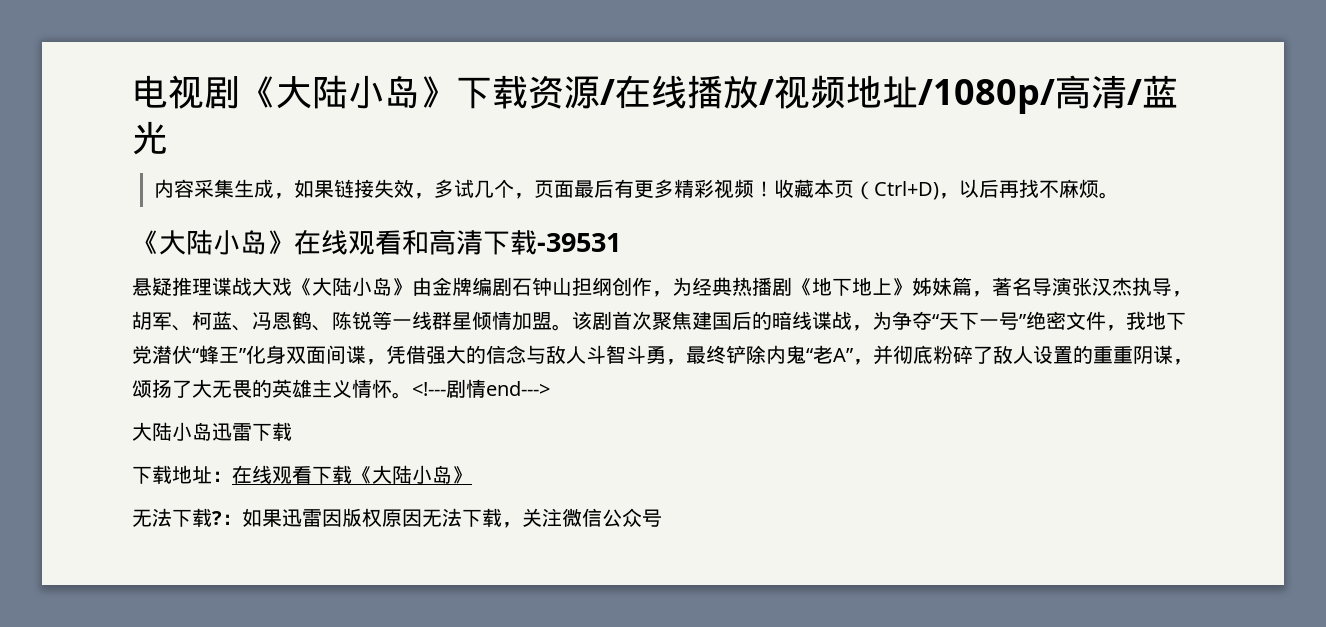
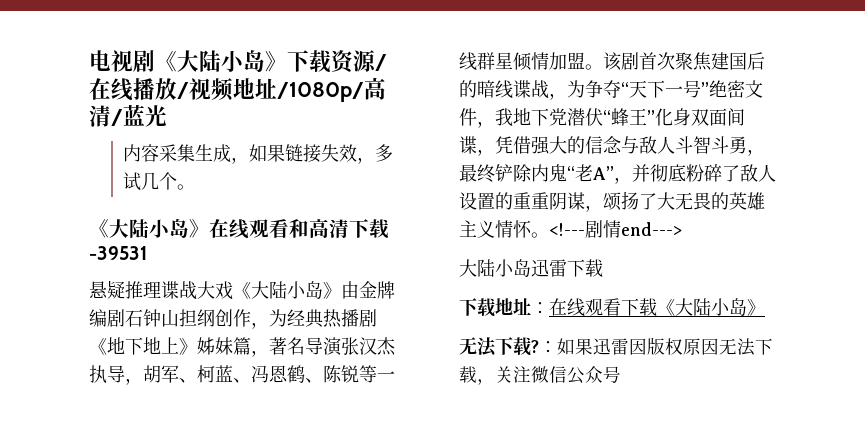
[514,179,1100,200] ，页面最后有更多精彩视频！收藏本页（Ctrl+D)，以后再找不麻烦 -> (178, 181) none

